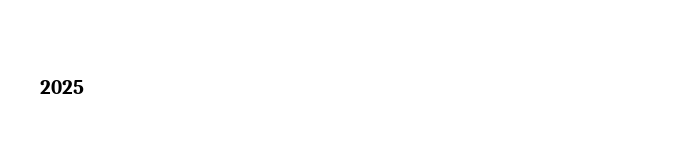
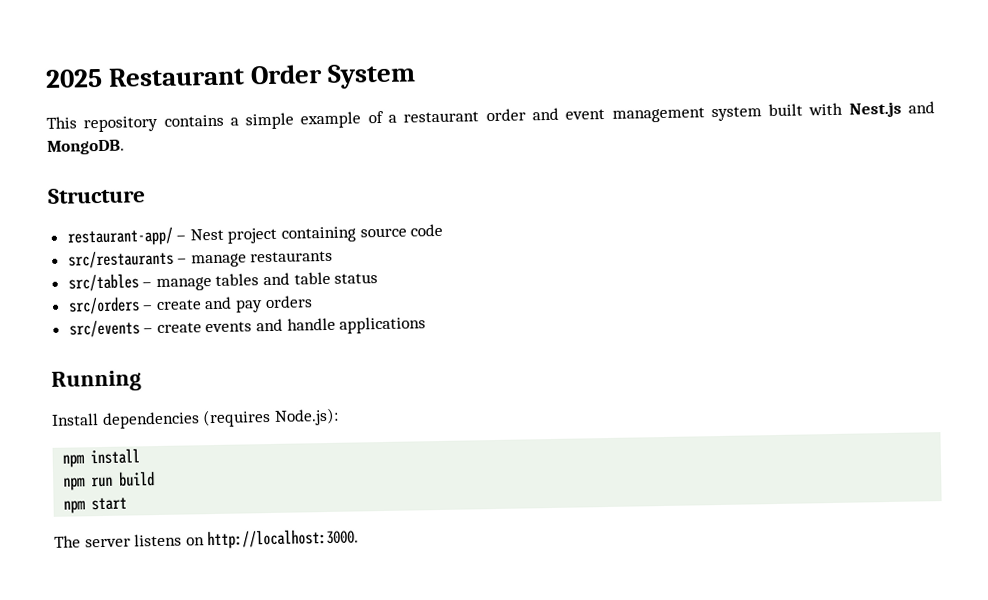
(84, 87) none -> [108,63,417,89] [46,101,935,133] [47,139,125,155] [47,187,146,204] [66,223,444,247] [67,249,334,269] [67,271,379,292] [67,295,313,315] [68,316,427,338] [51,370,142,392] [51,407,339,429] [62,448,141,468] [63,471,156,491] [63,497,128,514] [54,528,360,550] Restaurant Order System // This repository contains a simple example of a restaurant order and event management system built with Nest.js and MongoDB. // Structure // restaurant-app/ – Nest project containing source code // src/restaurants – manage restaurants // src/tables – manage tables and table status // src/orders – create and pay orders // src/events – create events and handle applications // Running // Install dependencies (requires Node.js): // npm install // npm run build // npm start // The server listens on http://localhost:3000.

